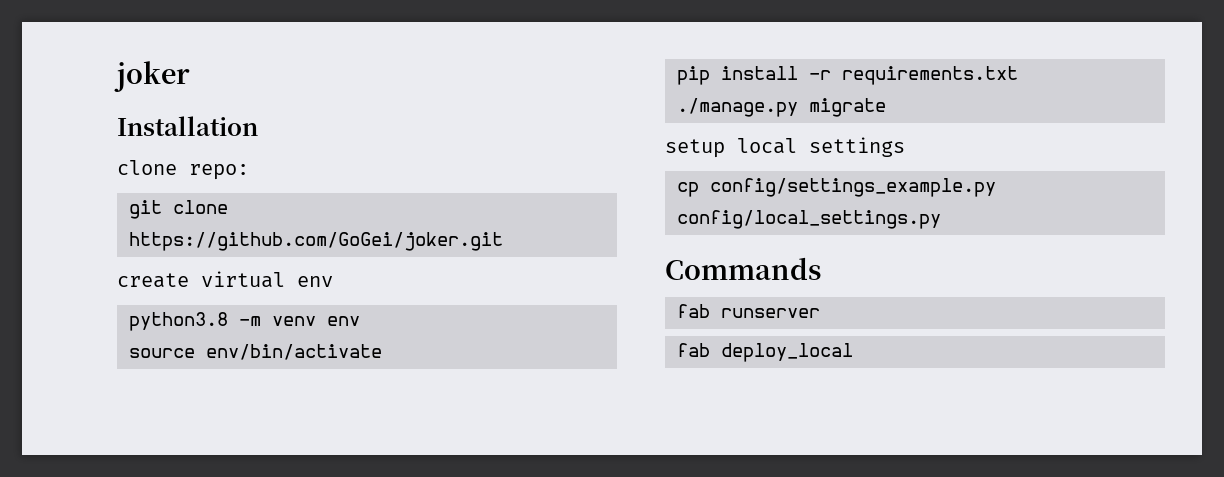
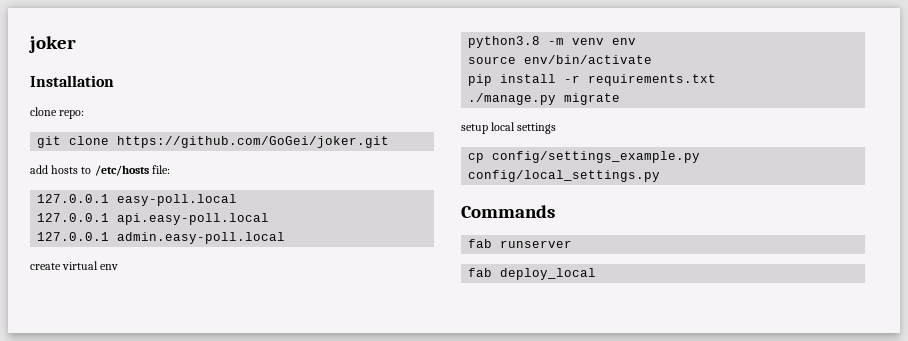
(503, 241) none -> [30,165,170,176] [37,194,238,206] [37,213,270,225] [37,232,286,244] // add hosts to /etc/hosts file: // 127.0.0.1 easy-poll.local // 127.0.0.1 api.easy-poll.local // 127.0.0.1 admin.easy-poll.local

